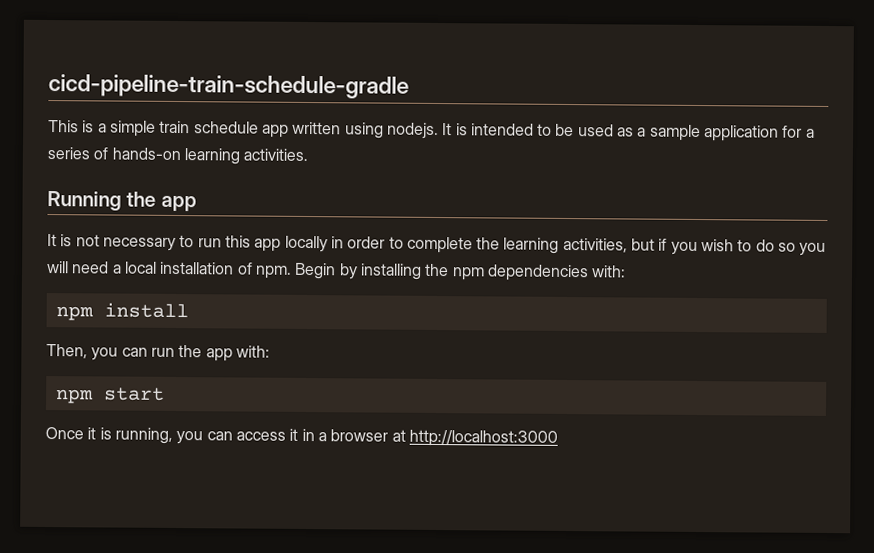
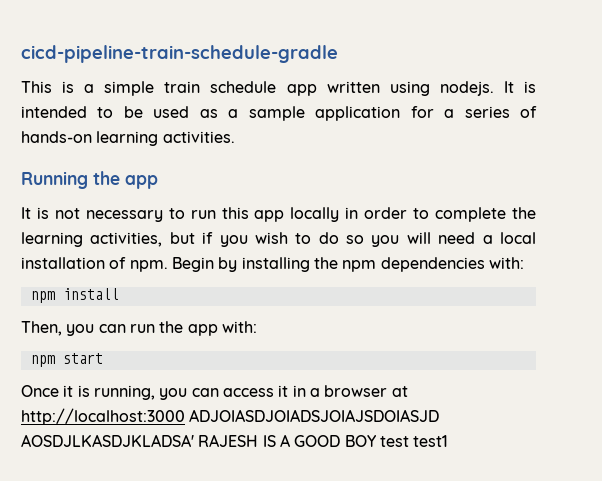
(558, 438) none -> [189,409,440,422] [21,434,449,447] ADJOIASDJOIADSJOIAJSDOIASJD AOSDJLKASDJKLADSA' RAJESH IS A GOOD BOY test test1

